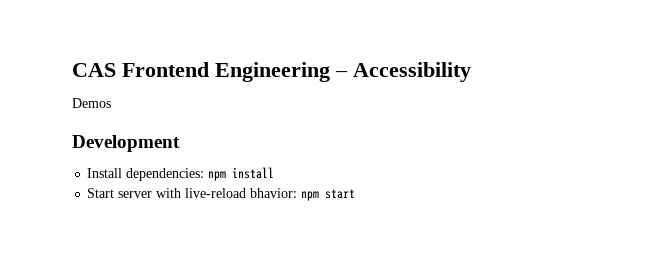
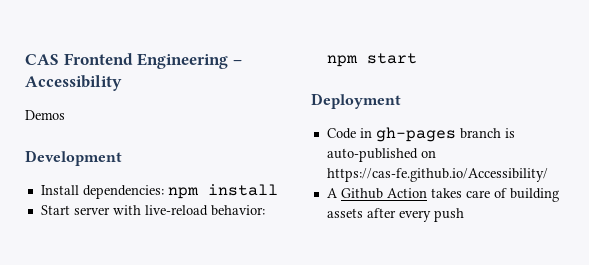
[250,188,298,198] bhavior: -> [210,205,265,216] behavior:
(356, 194) none -> [311,93,401,109] [326,127,515,142] [326,148,436,162] [326,168,548,182] [326,188,559,202] [326,208,464,222] // Deployment // Code in gh-pages branch is auto-published on https://cas-fe.github.io/Accessibility/ // A Github Action takes care of building assets after every push

